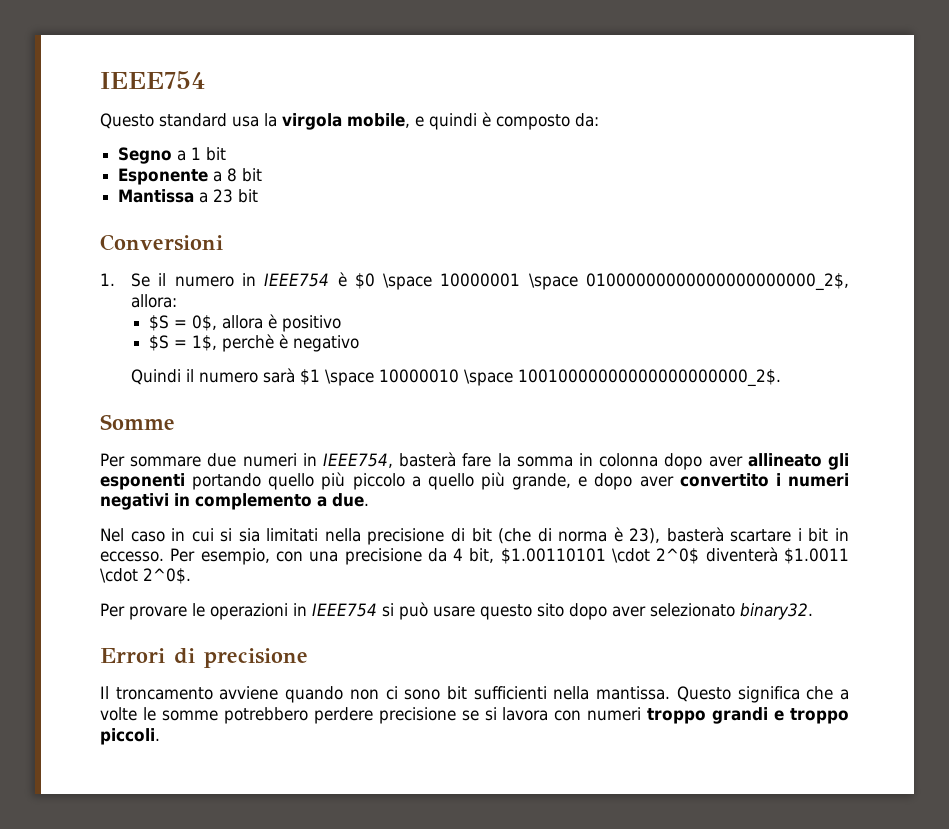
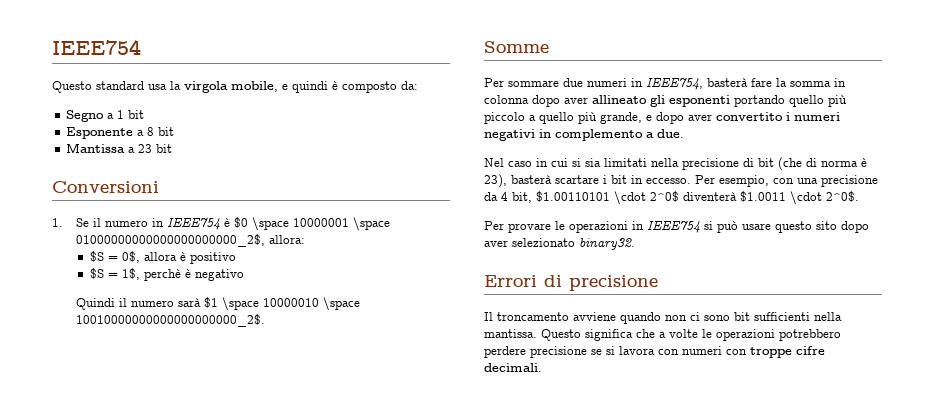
[161,710,218,721] somme -> [716,329,775,341] operazioni
[647,707,850,724] [100,728,160,745] troppo grandi e troppo piccoli. -> [726,346,825,358] [484,363,542,372] con troppe cifre decimali.

